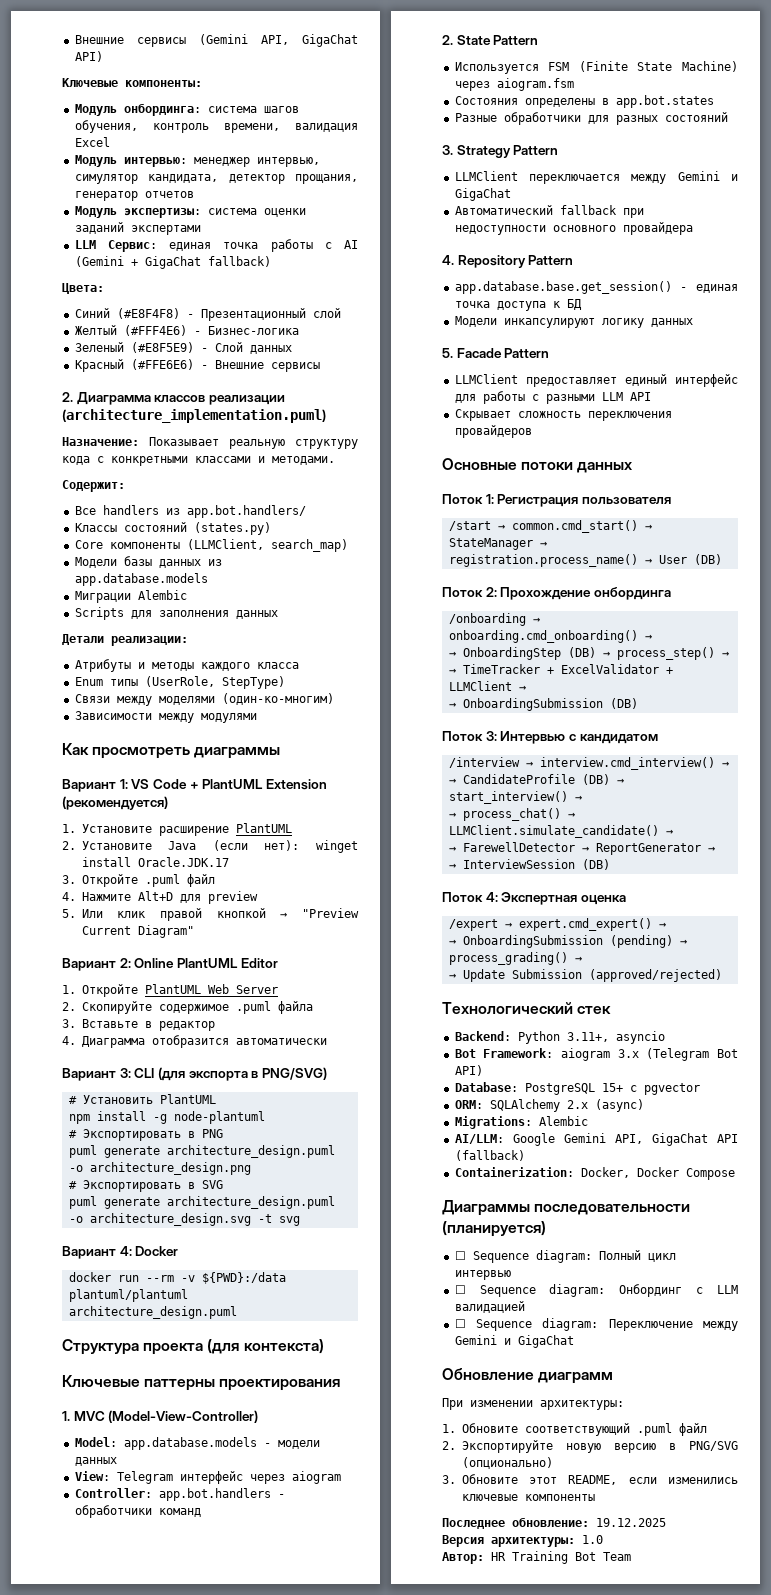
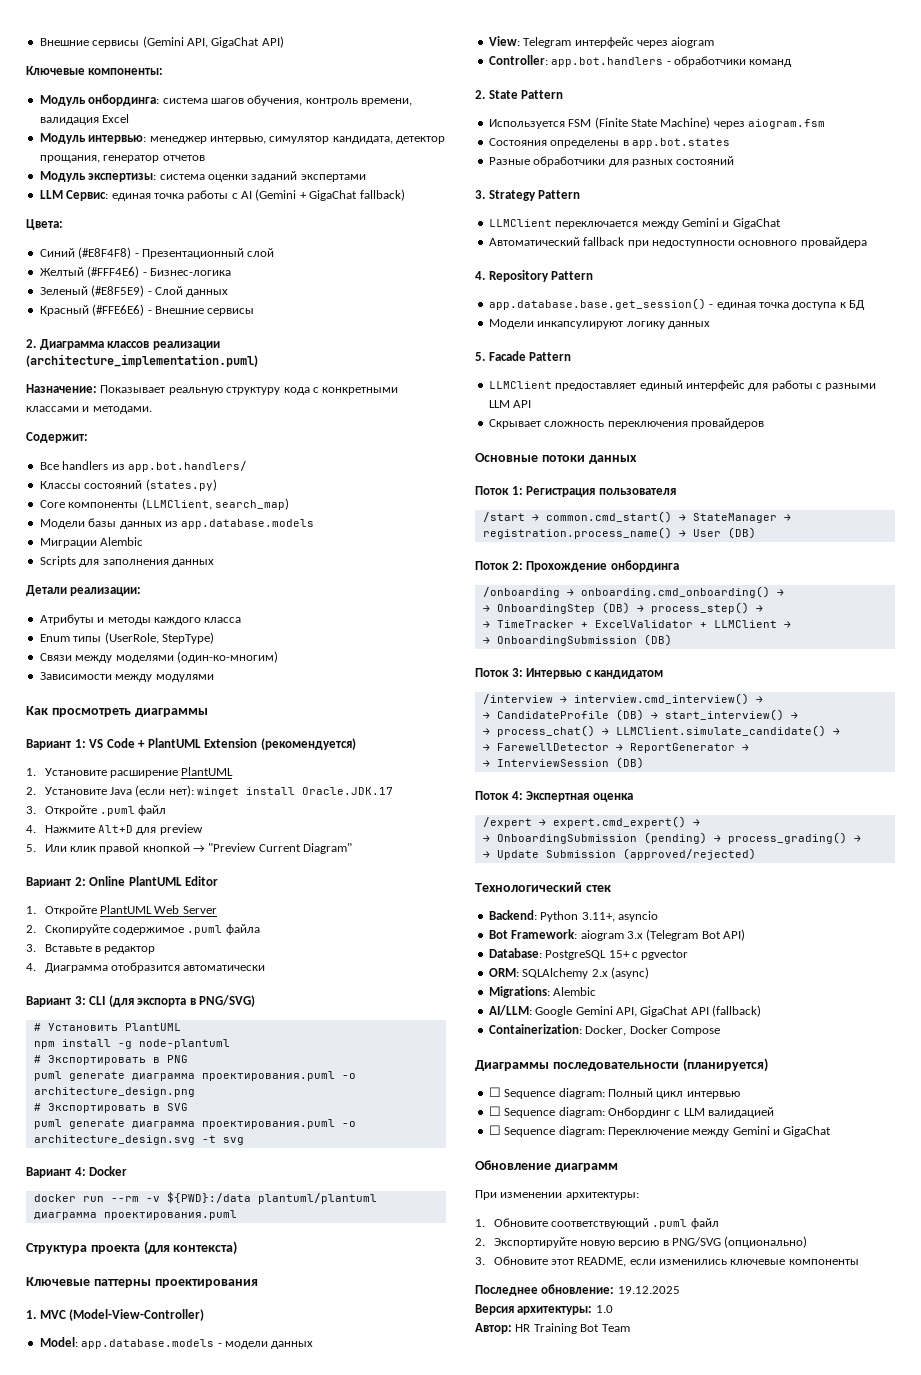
[166,1145,335,1158] architecture_design.puml -> [131,1071,335,1081] диаграмма проектирования.puml
[166,1196,335,1209] architecture_design.puml -> [131,1119,335,1129] диаграмма проектирования.puml
[68,1306,237,1319] architecture_design.puml -> [33,1210,237,1220] диаграмма проектирования.puml

